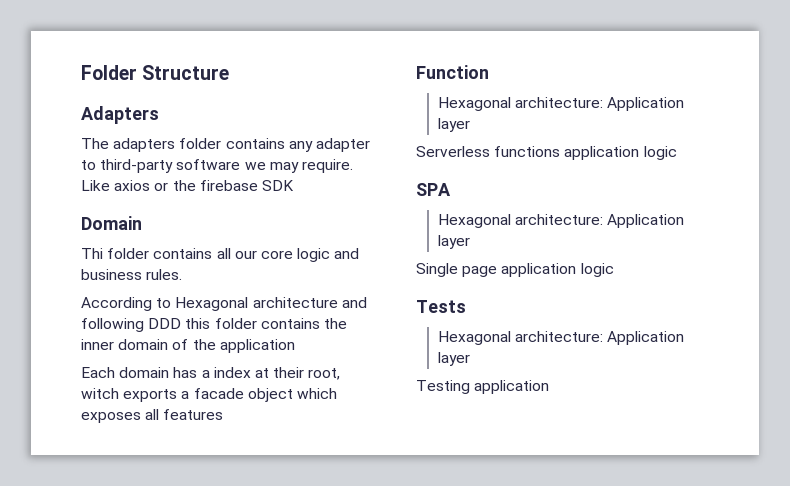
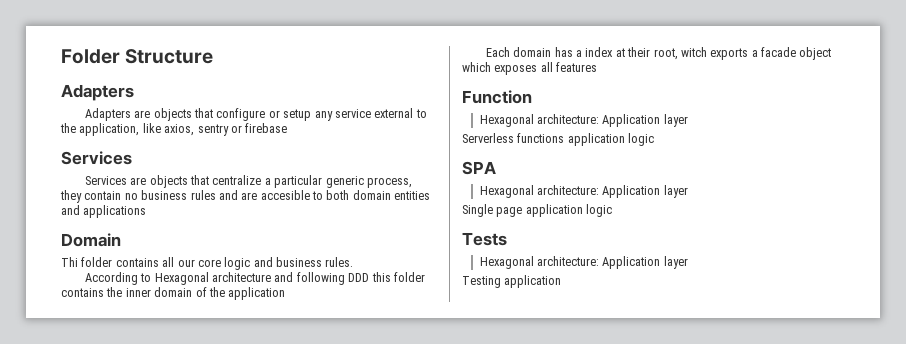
[81,138,370,152] [81,159,353,173] [81,180,294,191] The adapters folder contains any adapter to third-party software we may require. Like axios or the firebase SDK -> [84,108,427,121] [60,123,288,136] [61,151,132,165] [84,175,412,188] [60,190,431,203] [61,205,147,218] Adapters are objects that configure or setup any service external to the application, like axios, sentry or firebase // Services // Services are objects that centralize a particular generic process, they contain no business rules and are accesible to both domain entities and applications

